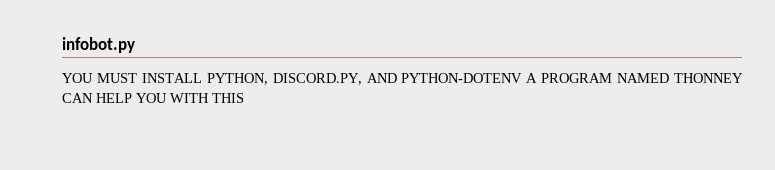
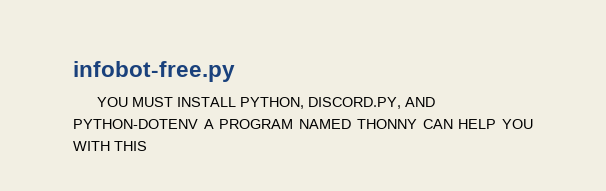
[62,37,135,53] infobot.py -> [73,61,235,82] infobot-free.py
[673,73,743,83] THONNEY -> [356,119,417,129] THONNY

